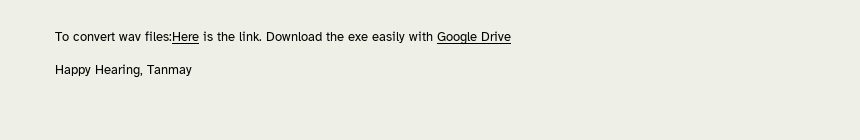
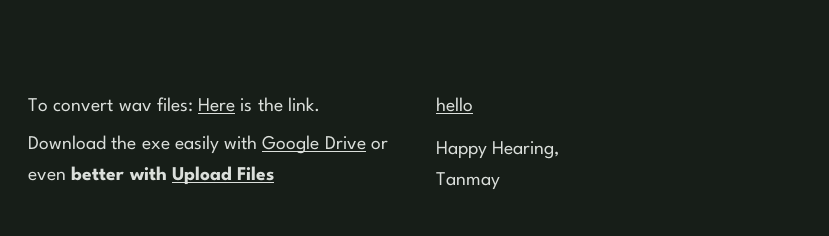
[145,31,199,41] files:Here -> [156,97,236,112] files: Here
(262, 36) none -> (320, 104) //
(511, 36) none -> [370,140,388,150] [28,166,275,185] [436,97,473,112] or even better with Upload Files // hello
(143, 71) none -> (560, 150) //

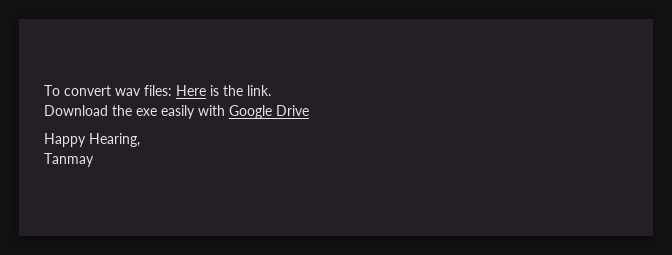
[370,140,388,150] [28,166,275,185] [436,97,473,112] or even better with Upload Files // hello -> (309, 110) none

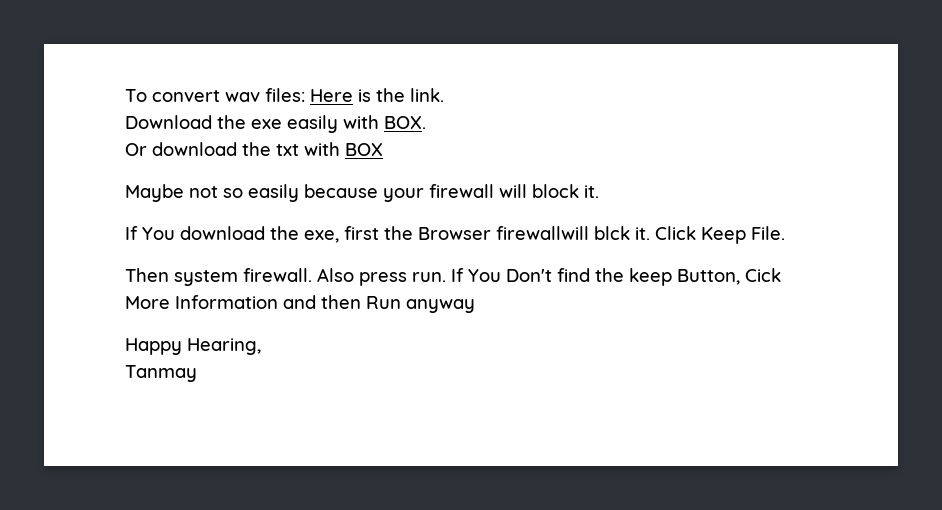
[229,105,309,119] Google Drive -> [384,116,426,129] [125,142,383,156] [125,184,599,202] [125,226,785,244] [125,268,781,286] [125,295,475,313] BOX. // Or download the txt with BOX // Maybe not so easily because your firewall will block it. // If You download the exe, first the Browser firewallwill blck it. Click Keep File. // Then system firewall. Also press run. If You Don't find the keep Button, Cick More Information and then Run anyway

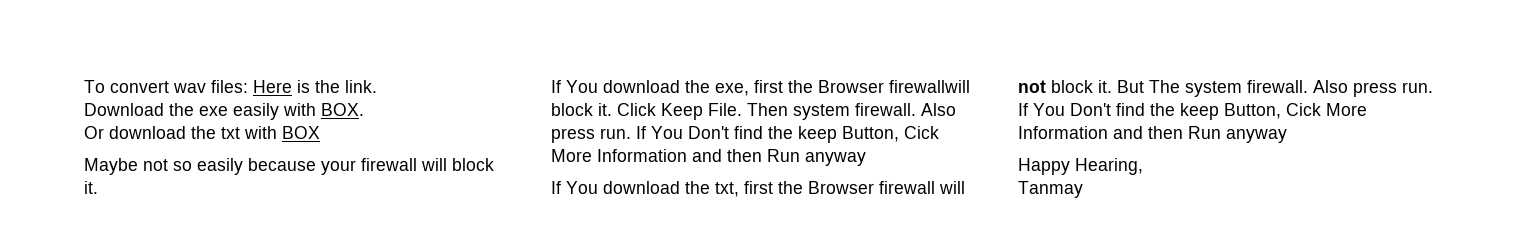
[594,226,630,240] blck -> [551,103,593,116] block
[125,268,169,282] // Then -> [747,103,956,120] [551,126,939,143] [551,149,866,166] [551,181,965,197] [1018,80,1180,93] Then system firewall. Also press run. If You Don't find the keep Button, Cick More Information and then Run anyway // If You download the txt, first the Browser firewall will not block it. But The

